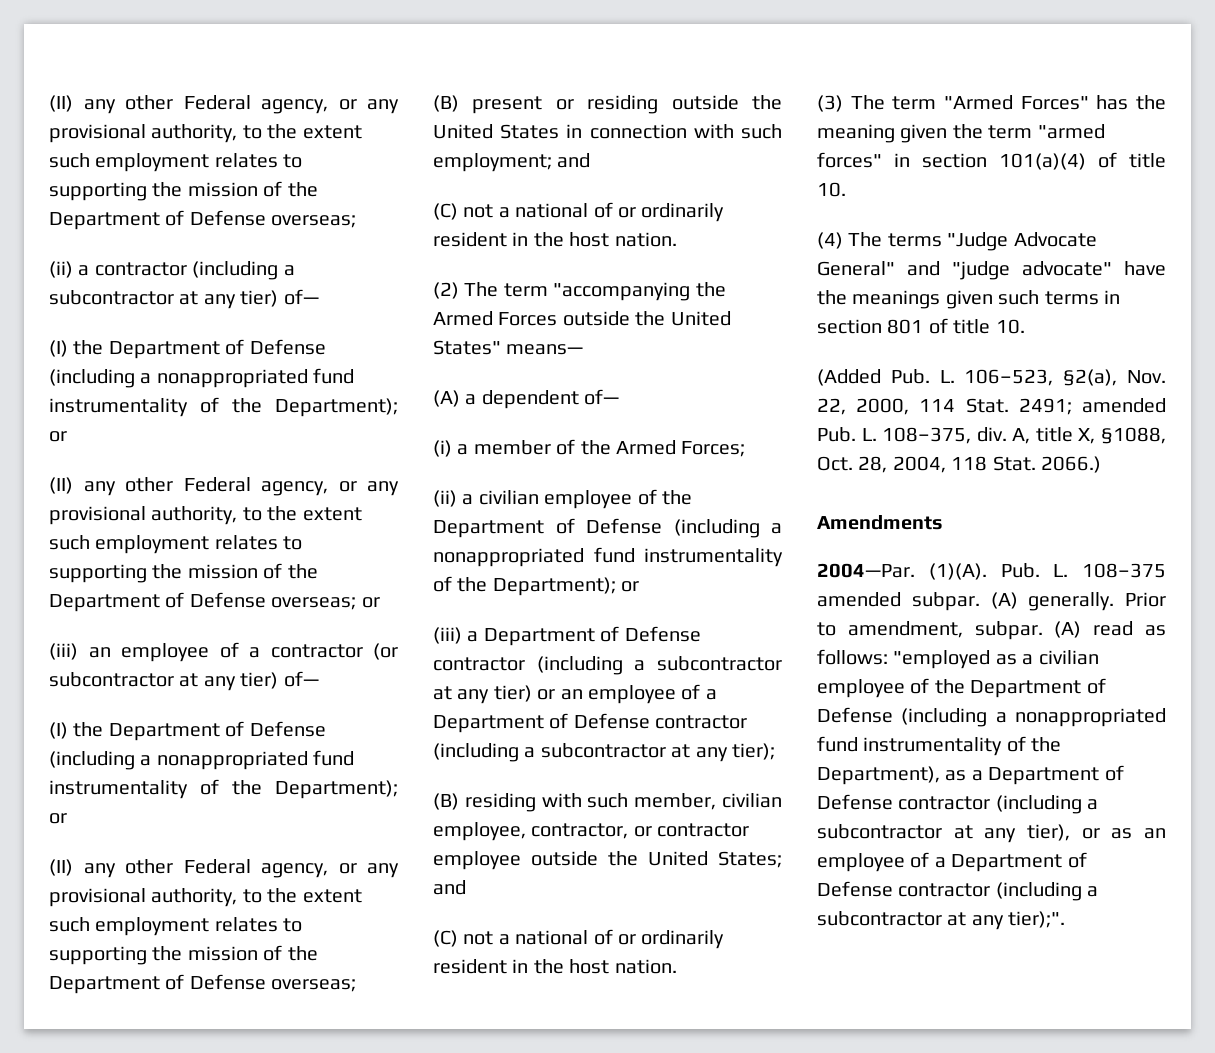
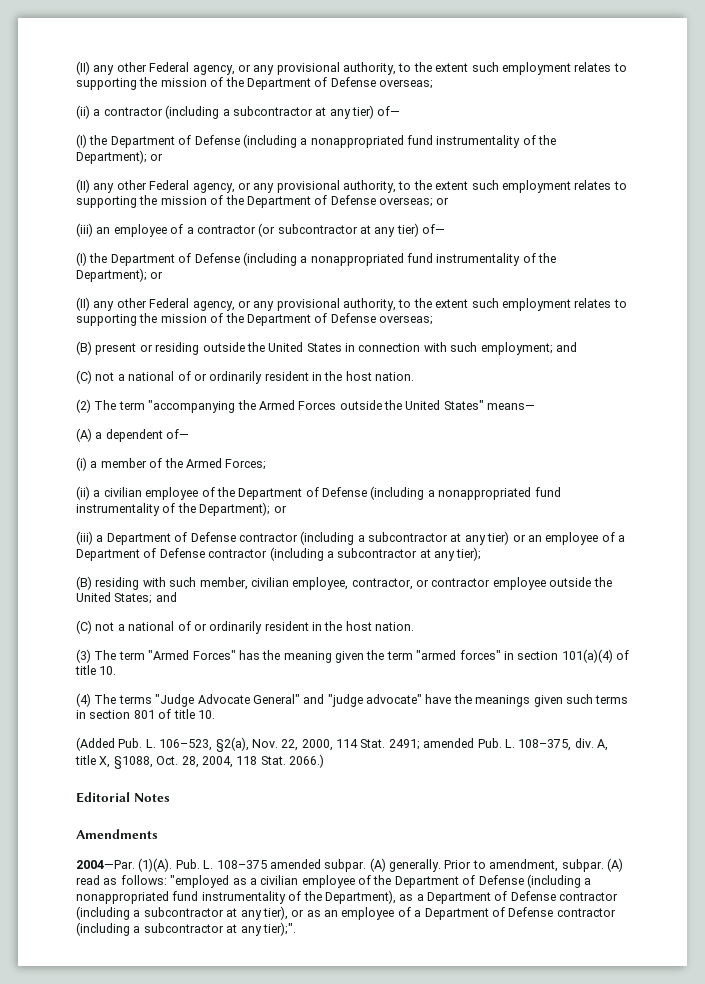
(1101, 464) none -> [76,792,170,803] // Editorial Notes

